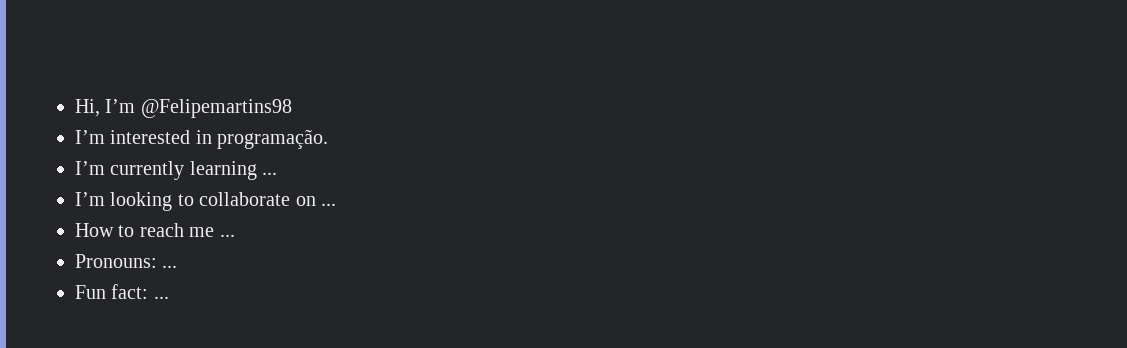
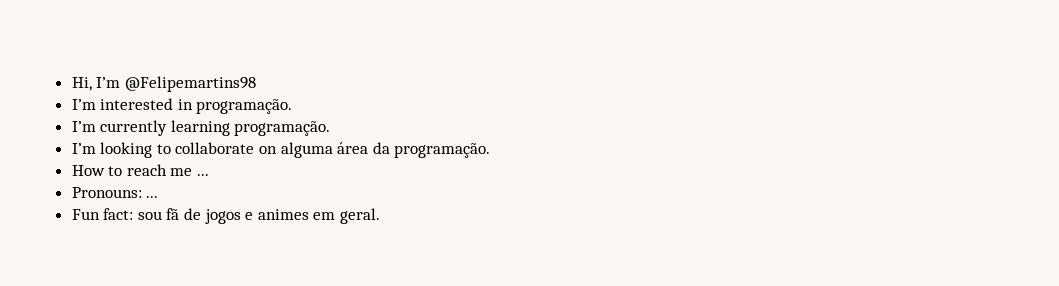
[262,172,278,175] ... -> [234,121,331,136] programação.
[321,203,336,206] ... -> [280,142,491,158] alguma área da programação.
[153,296,169,299] ... -> [137,208,381,224] sou fã de jogos e animes em geral.

